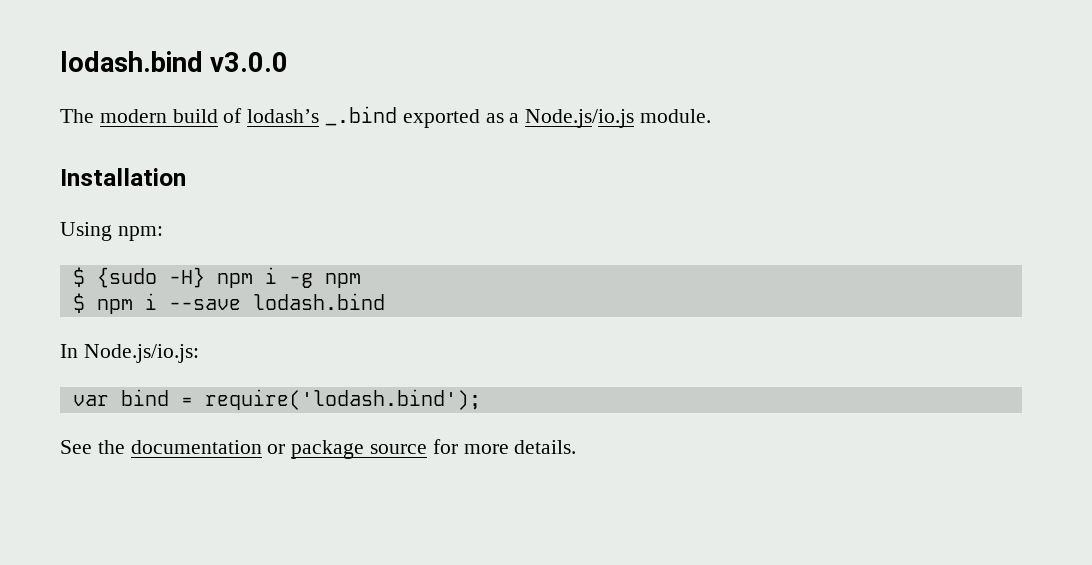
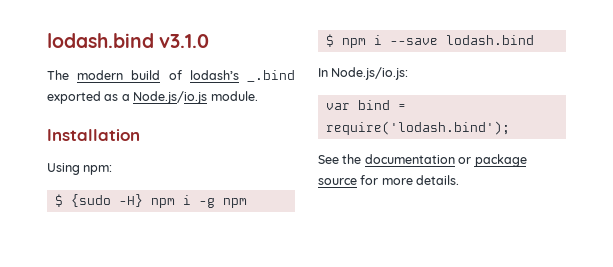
[60,51,289,72] lodash.bind v3.0.0 -> [47,33,210,48] lodash.bind v3.1.0

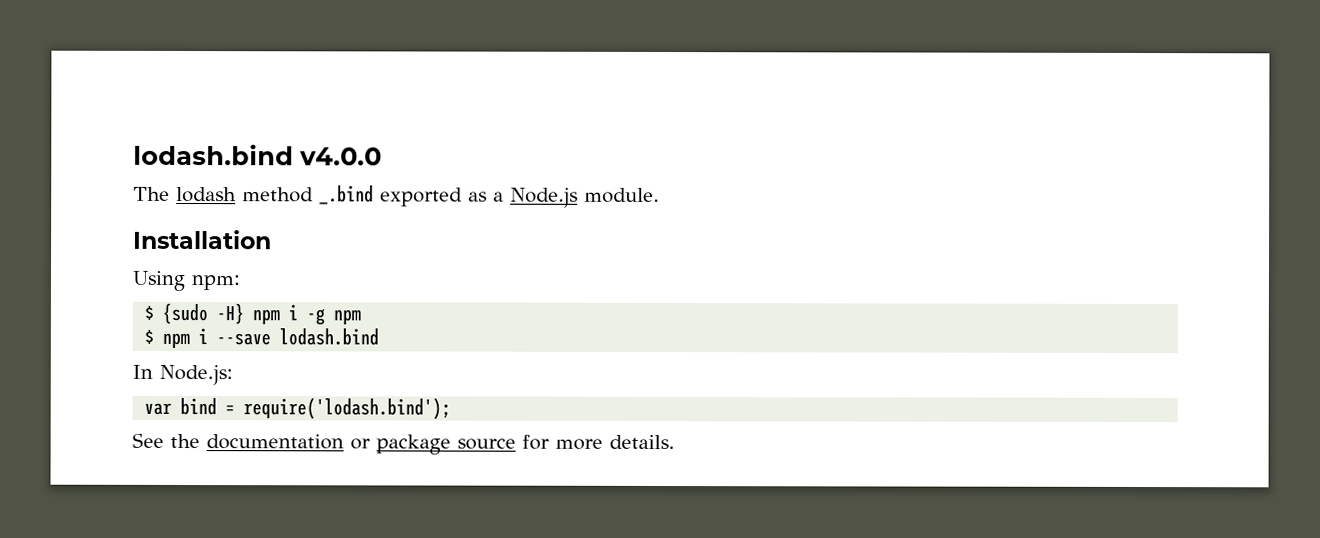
[47,33,210,48] lodash.bind v3.1.0 -> [133,143,382,166] lodash.bind v4.0.0
[77,70,239,80] modern build of lodash’s -> [176,186,314,203] lodash method
[133,91,208,104] Node.js/io.js -> [510,187,578,208] Node.js
[331,67,409,80] Node.js/io.js: -> [159,364,233,386] Node.js:

